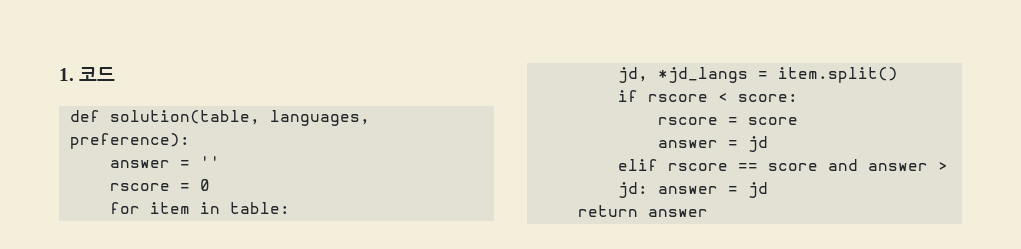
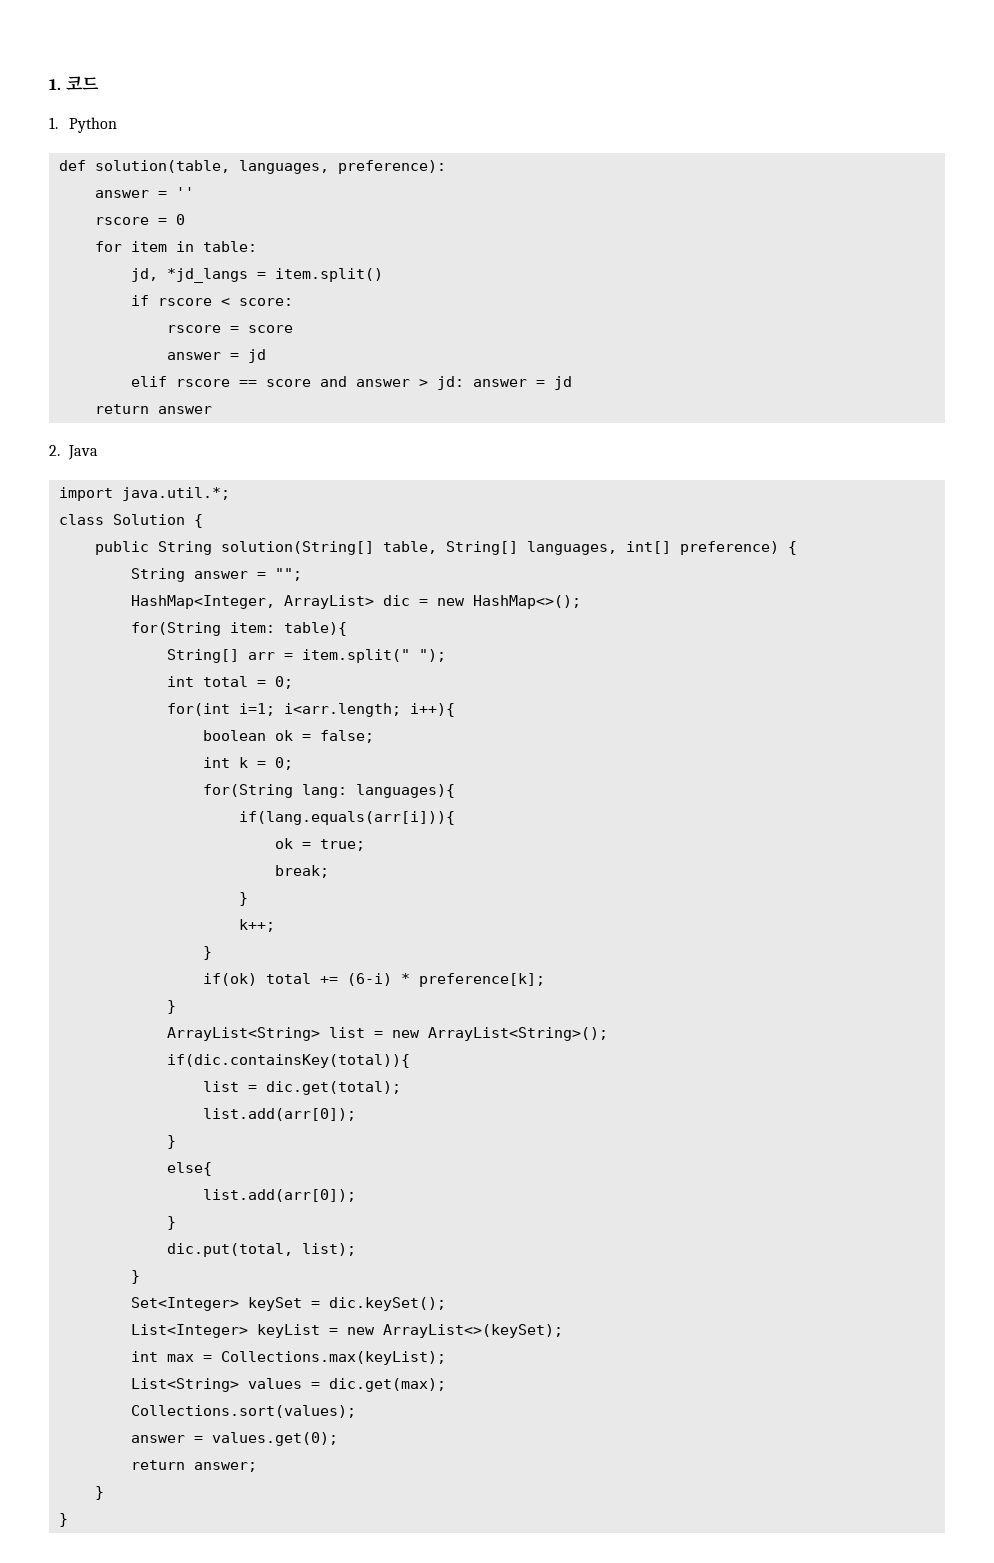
(116, 74) none -> [49,117,117,133] // 1. Python
(708, 213) none -> [49,445,98,460] [58,487,230,501] [58,514,203,528] [94,541,797,555] [130,568,302,582] [130,595,581,609] [130,622,347,636] [166,649,446,663] [166,676,293,689] [166,703,455,717] [202,730,374,743] [202,757,293,770] [202,784,455,798] [238,811,455,825] [274,838,365,851] [274,865,329,878] [238,892,248,906] [238,919,275,932] [202,946,212,960] [202,973,545,987] [166,1000,176,1014] [166,1027,608,1041] [166,1054,410,1068] [202,1081,401,1095] [202,1108,356,1121] [166,1135,176,1149] [166,1162,212,1176] [202,1189,356,1202] [166,1216,176,1230] [166,1243,356,1257] [130,1270,140,1284] [130,1297,446,1311] [130,1324,563,1338] [130,1351,446,1365] [130,1378,446,1392] [130,1405,356,1418] [130,1432,338,1446] [130,1460,257,1472] [94,1486,104,1500] [58,1513,68,1527] // 2. Java // import java.util.*; // class Solution { // public String solution(String[] table, String[] languages, int[] preference) { // String answer = ""; // HashMap<Integer, ArrayList> dic = new HashMap<>(); // for(String item: table){ // String[] arr = item.split(" "); // int total = 0; // for(int i=1; i<arr.length; i++){ // boolean ok = false; // int k = 0; // for(String lang: languages){ // if(lang.equals(arr[i])){ // ok = true; // break; // } // k++; // } // if(ok) total += (6-i) * preference[k]; // } // ArrayList<String> list = new ArrayList<String>(); // if(dic.containsKey(total)){ // list = dic.get(total); // list.add(arr[0]); // } // else{ // list.add(arr[0]); // } // dic.put(total, list); // } // Set<Integer> keySet = dic.keySet(); // List<Integer> keyList = new ArrayList<>(keySet); // int max = Collections.max(keyList); // List<String> values = dic.get(max); // Collections.sort(values); // answer = values.get(0); // return answer; // } // }

